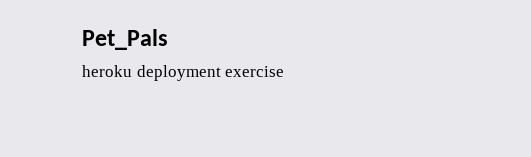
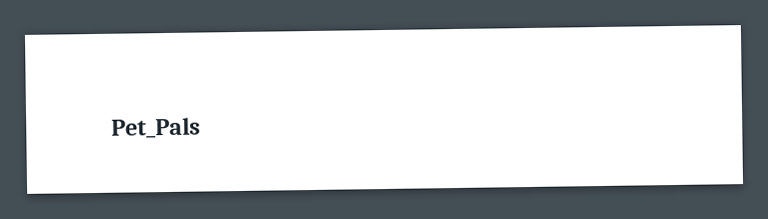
[82,65,285,81] // heroku deployment exercise -> (201, 128) none

